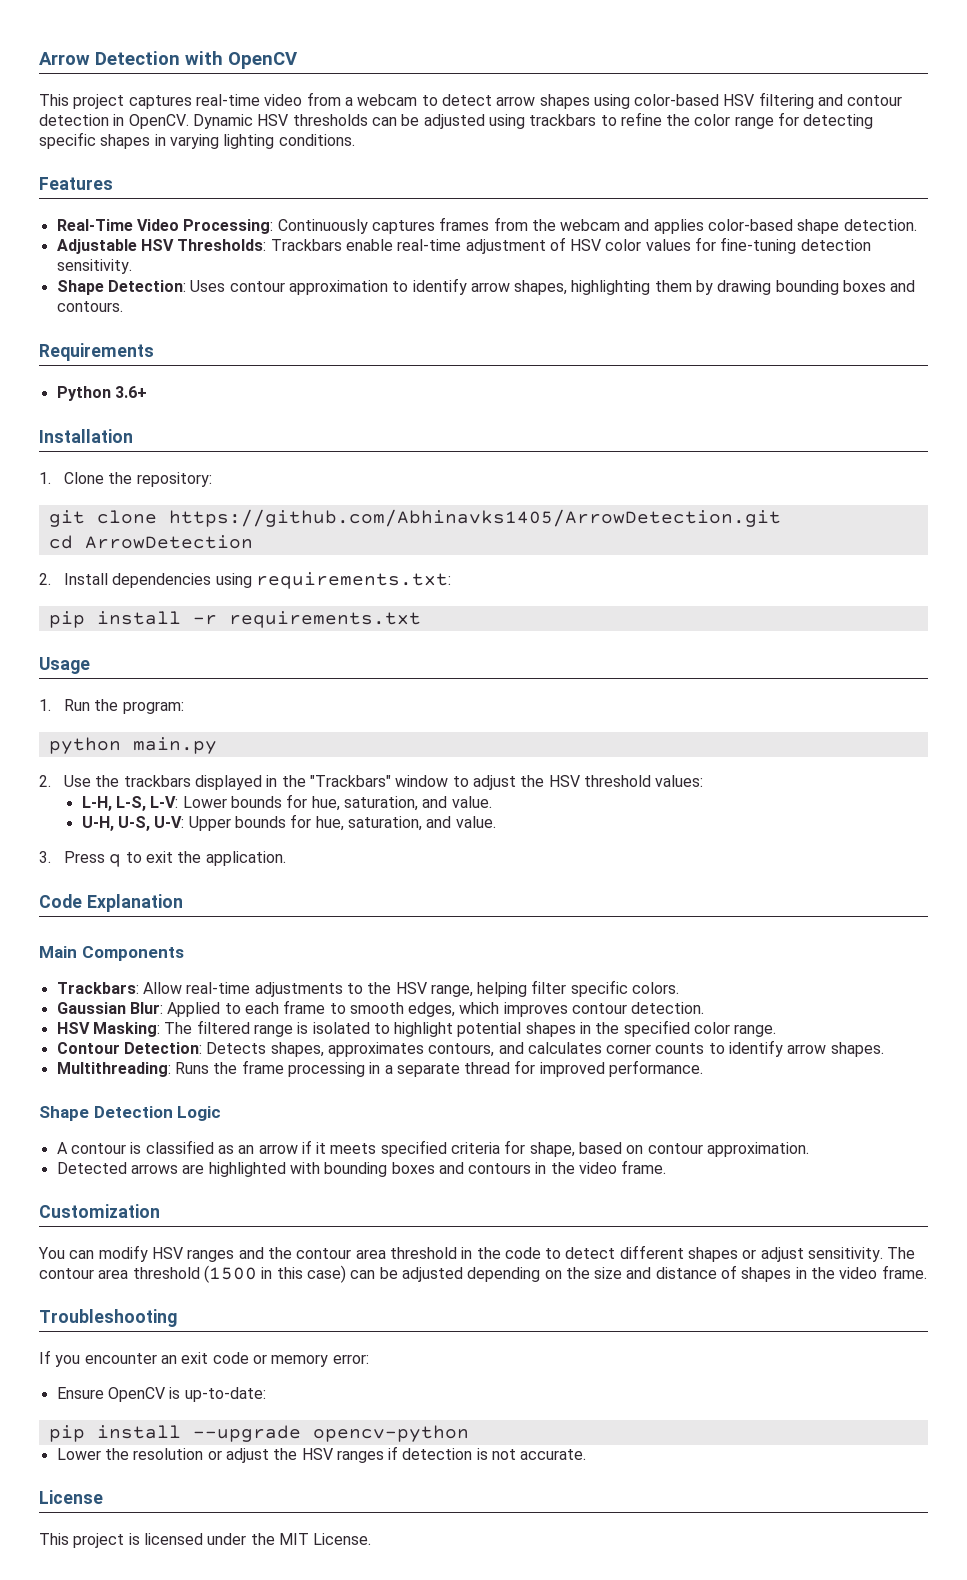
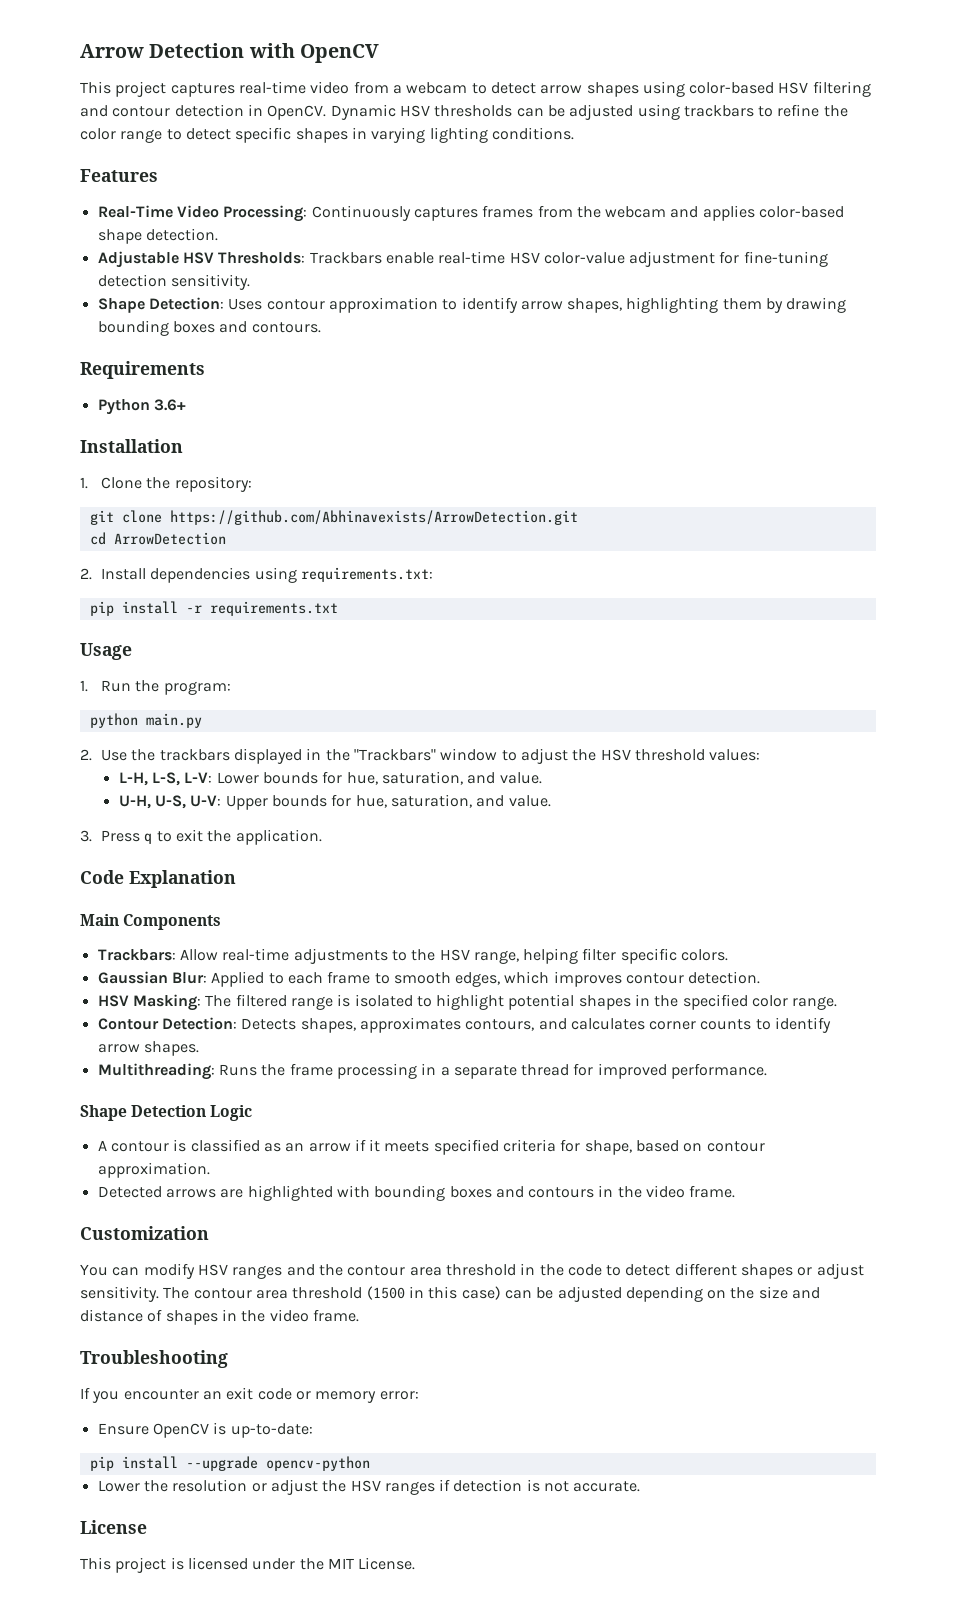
[778,112,874,129] for detecting -> [166,128,231,140] to detect
[465,237,691,254] adjustment of HSV color values -> [509,251,716,267] HSV color-value adjustment
[168,509,781,527] https://github.com/Abhinavks1405/ArrowDetection.git -> [169,510,578,525] https://github.com/Abhinavexists/ArrowDetection.git

